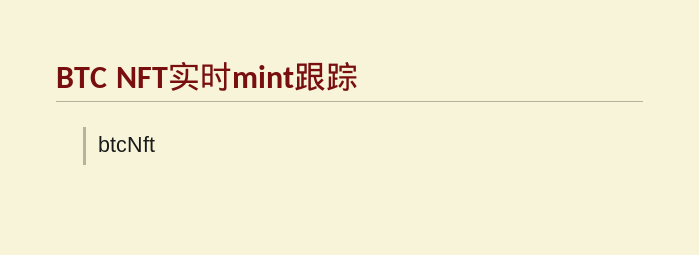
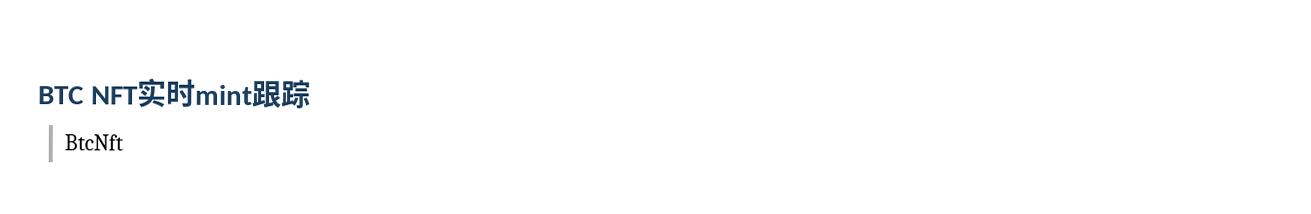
[98,136,156,152] btcNft -> [63,134,124,151] BtcNft

